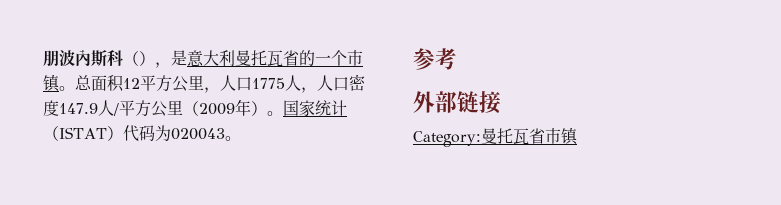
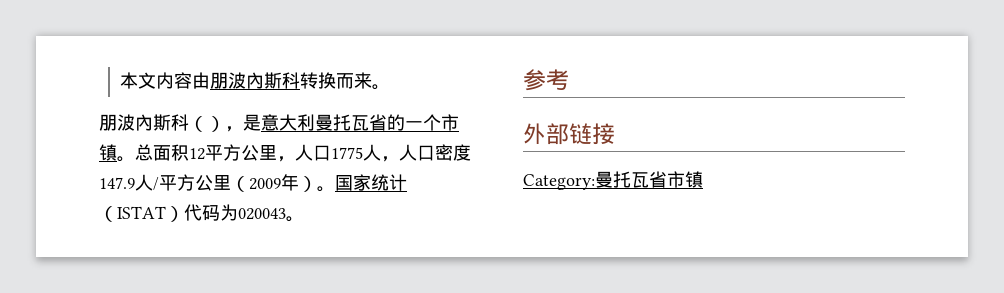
(43, 58) none -> [120,72,391,90] 本文内容由朋波內斯科转换而来。 //

